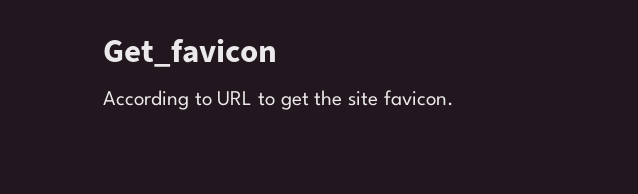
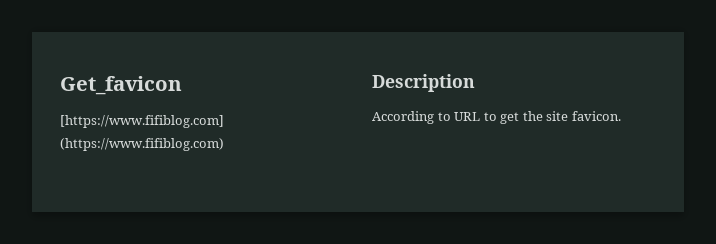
(277, 52) none -> [60,115,224,128] [60,138,224,151] [372,74,475,92] // [https://www.fifiblog.com] (https://www.fifiblog.com) // Description

